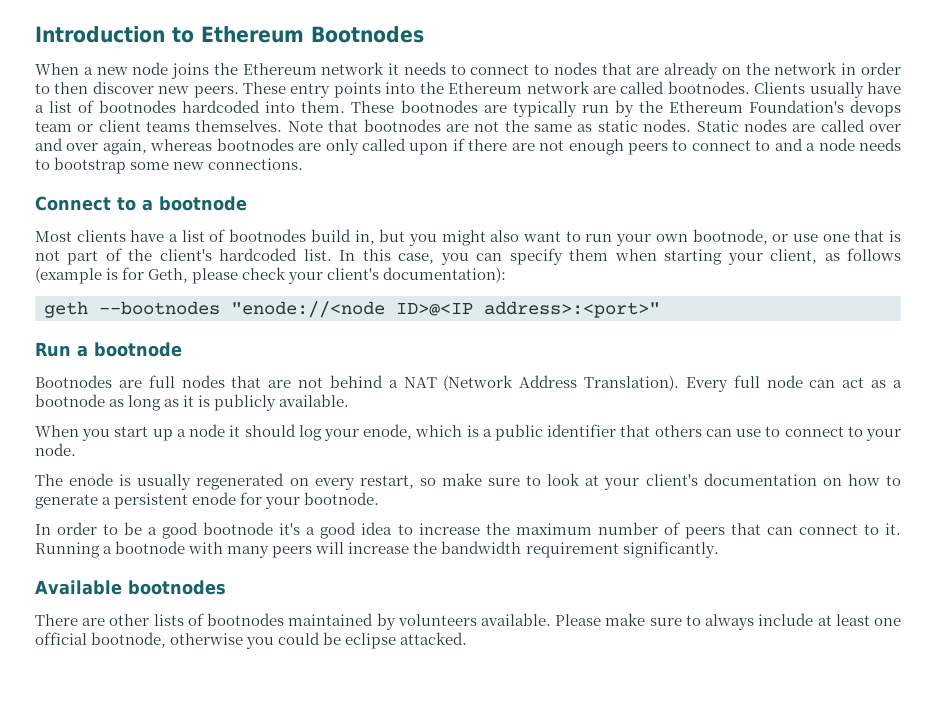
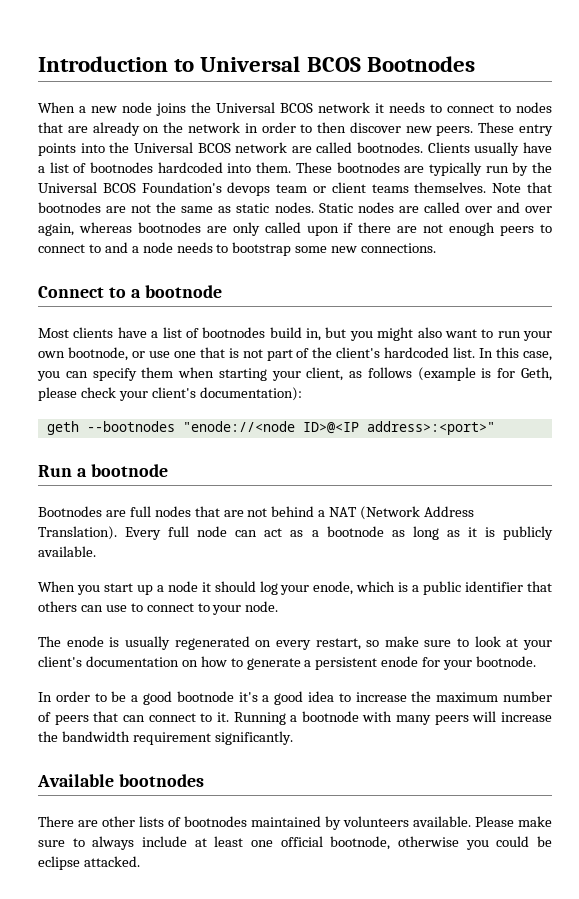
[201,26,304,43] Ethereum -> [200,56,361,72] Universal BCOS
[242,63,317,75] Ethereum -> [216,102,313,113] Universal BCOS
[448,82,523,94] Ethereum -> [133,142,231,153] Universal BCOS
[668,101,743,113] Ethereum -> [38,182,136,193] Universal BCOS

